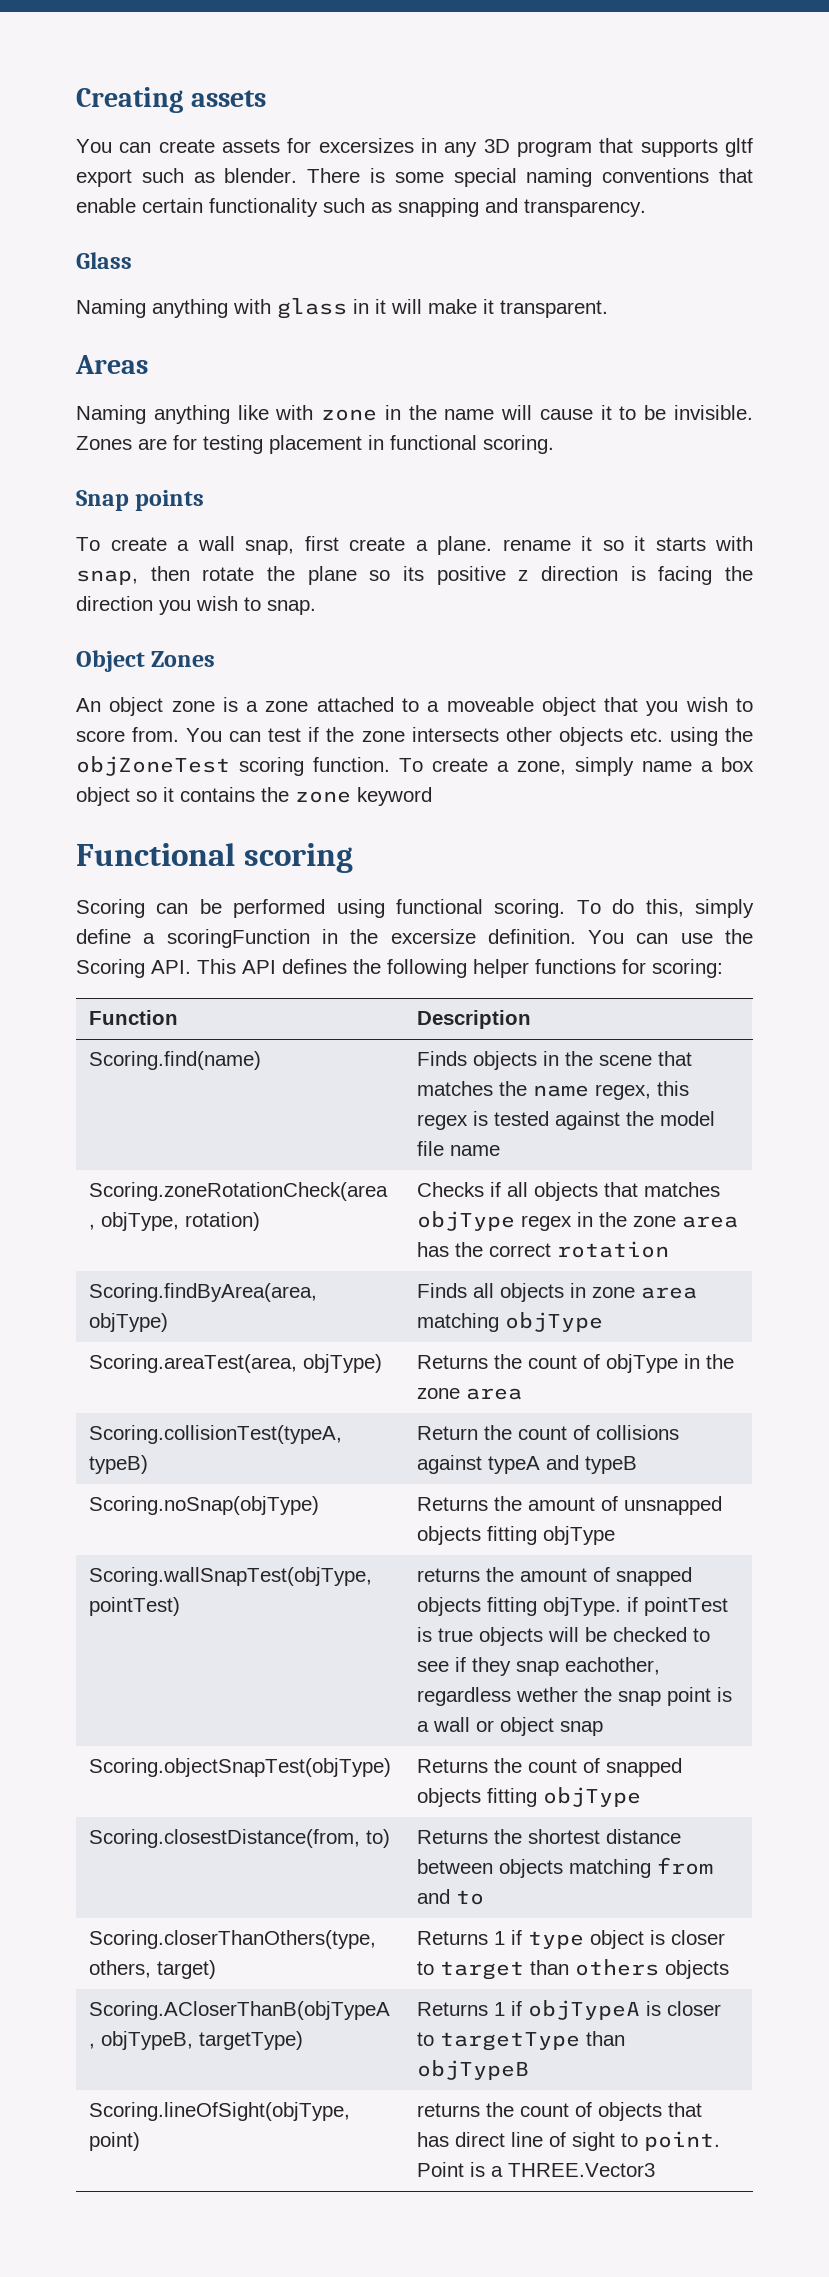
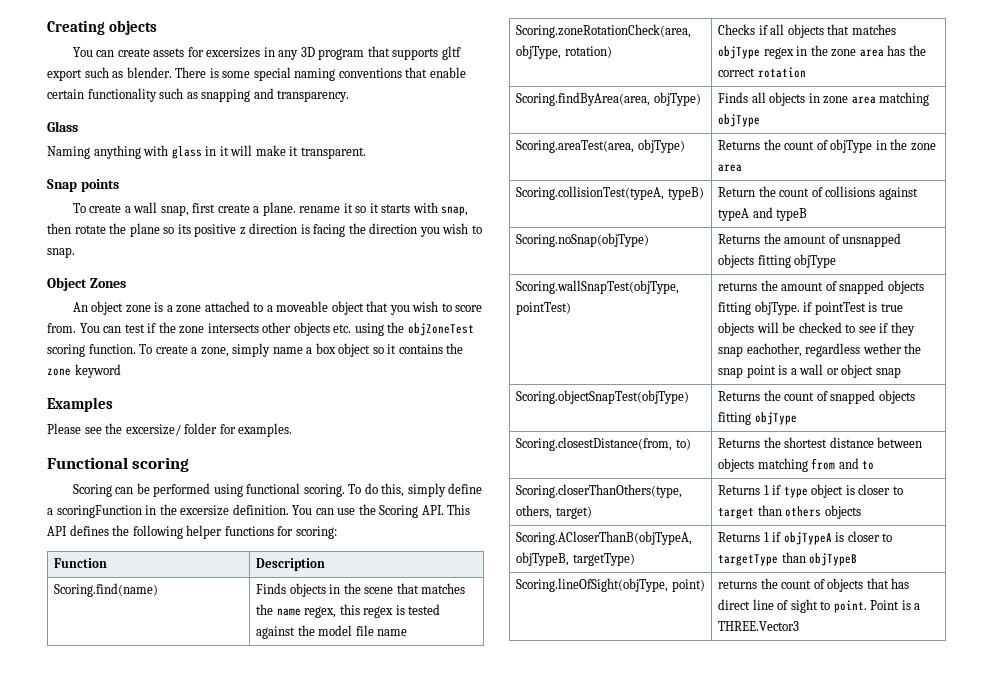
[190,90,266,107] assets -> [109,20,158,35] objects
[75,355,148,374] [76,405,753,424] [76,435,554,454] // Areas // Naming anything like with zone in the name will cause it to be invisible. Zones are for testing placement in functional scoring. -> (366, 153) none
(432, 796) none -> [47,397,113,412] [47,423,293,437] // Examples // Please see the excersize/ folder for examples.

